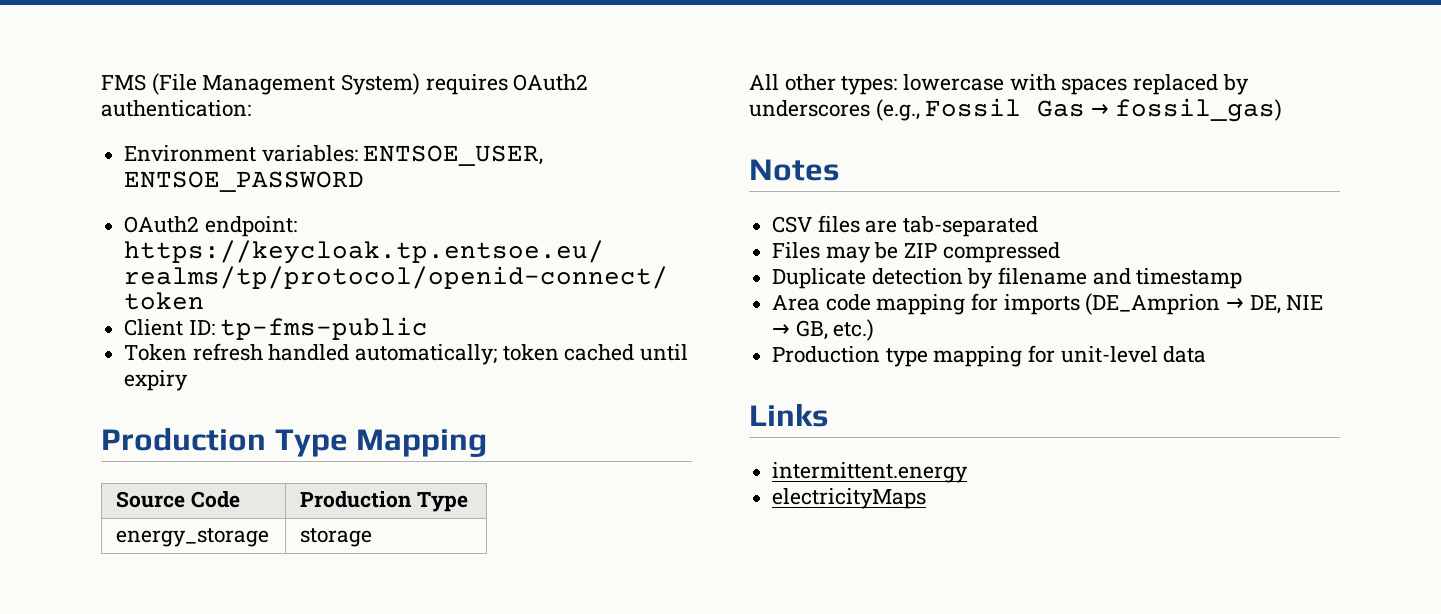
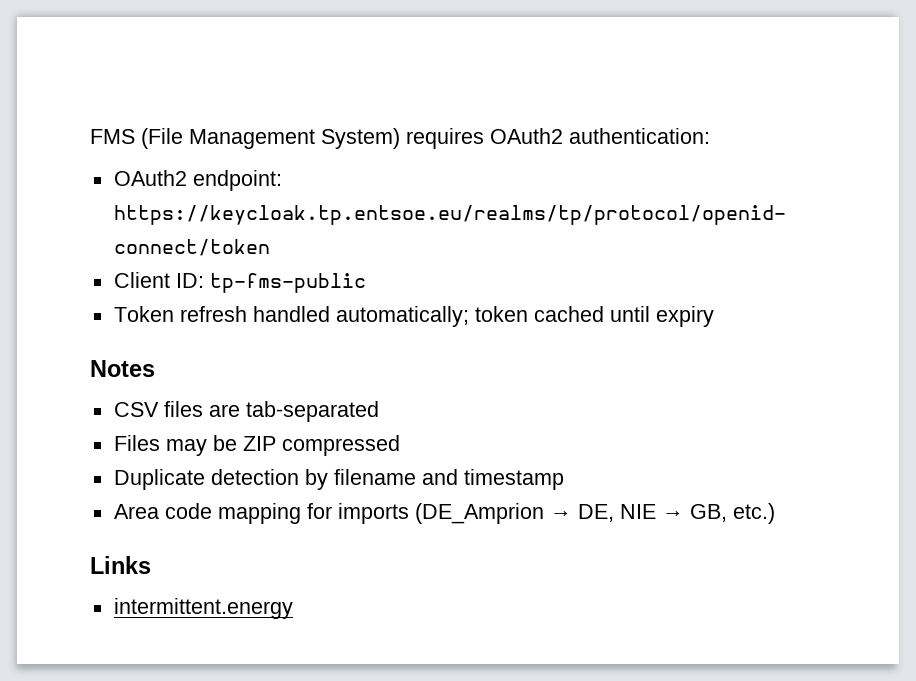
[124,145,544,166] [124,171,365,192] // Environment variables: ENTSOE_USER, ENTSOE_PASSWORD -> (710, 136) none
[101,427,488,457] [116,491,240,508] [300,491,468,512] [116,528,270,547] [300,528,373,547] [749,74,1249,95] [749,98,1282,122] // Production Type Mapping // Source Code | Production Type // energy_storage | storage // All other types: lowercase with spaces replaced by underscores (e.g., Fossil Gas → fossil_gas) -> (714, 316) none
[772,345,1207,367] // Production type mapping for unit-level data -> (775, 513) none
[772,488,927,509] // electricityMaps -> (293, 608) none

